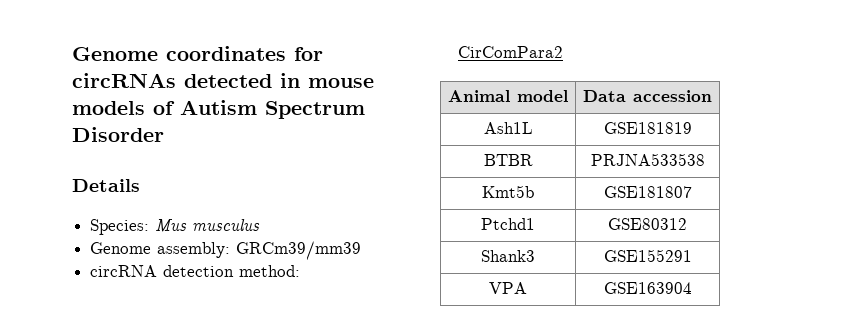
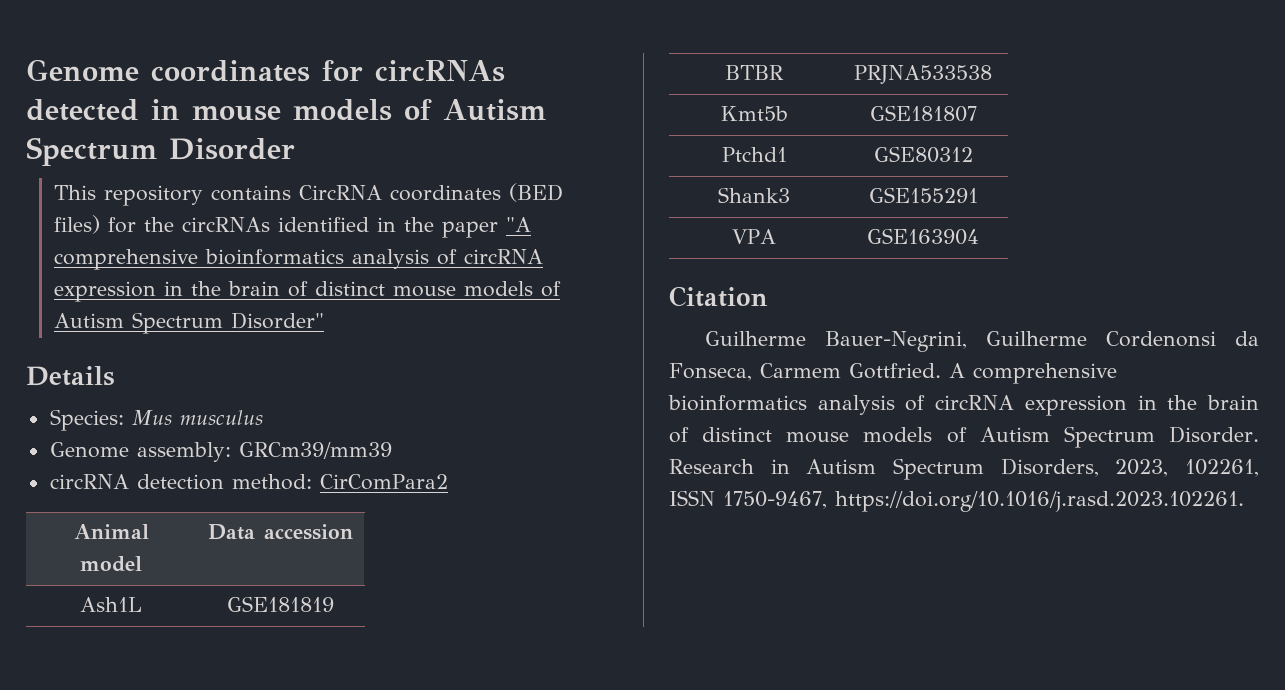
(164, 134) none -> [53,183,563,206] [53,215,531,238] [53,249,543,270] [53,281,561,302] [53,312,324,334] // This repository contains CircRNA coordinates (BED files) for the circRNAs identified in the paper "A comprehensive bioinformatics analysis of circRNA expression in the brain of distinct mouse models of Autism Spectrum Disorder"
(692, 288) none -> [669,286,768,307] [704,331,1259,352] [669,363,1117,384] [668,395,1259,416] [669,426,1260,448] [669,458,1259,480] [669,490,1244,512] // Citation // Guilherme Bauer-Negrini, Guilherme Cordenonsi da Fonseca, Carmem Gottfried. A comprehensive bioinformatics analysis of circRNA expression in the brain of distinct mouse models of Autism Spectrum Disorder. Research in Autism Spectrum Disorders, 2023, 102261, ISSN 1750-9467, https://doi.org/10.1016/j.rasd.2023.102261.

